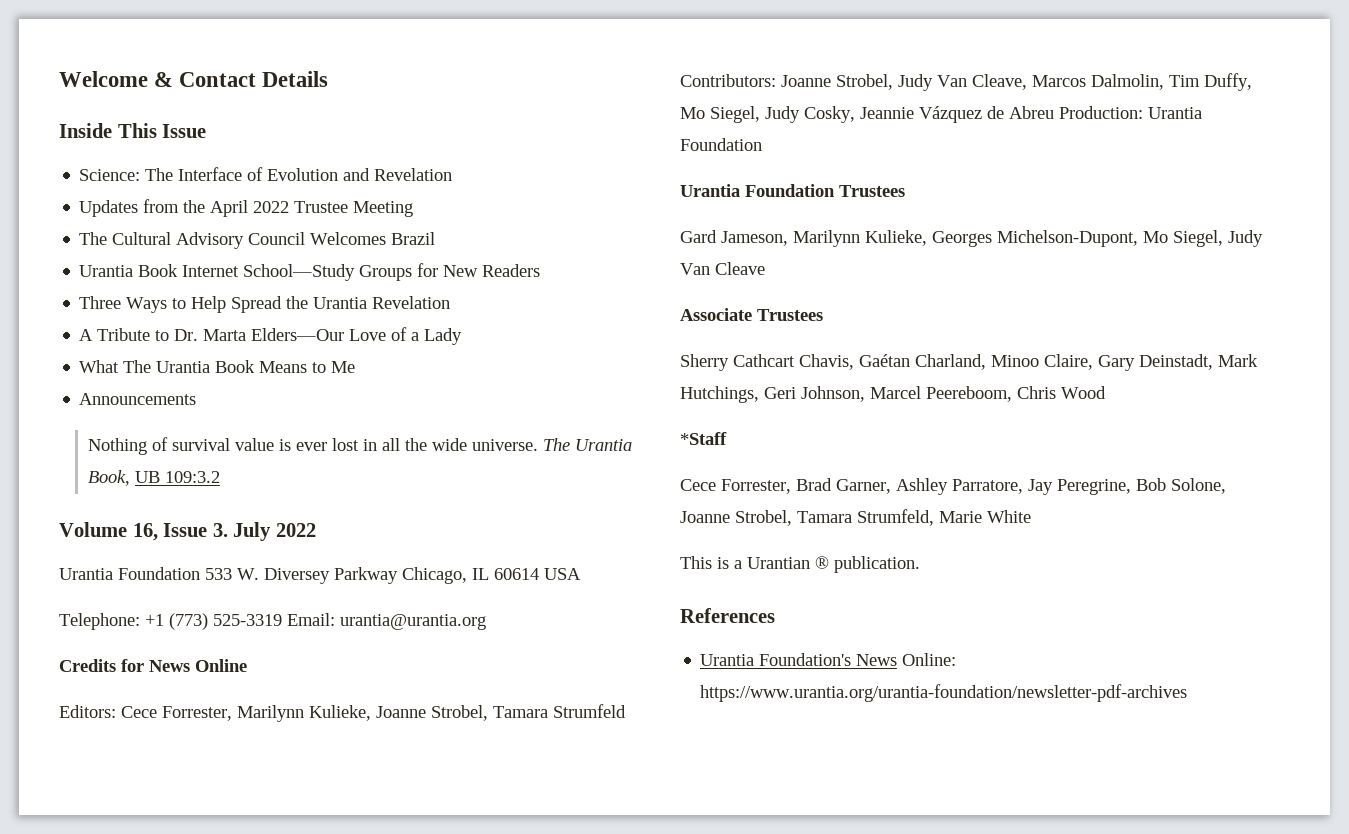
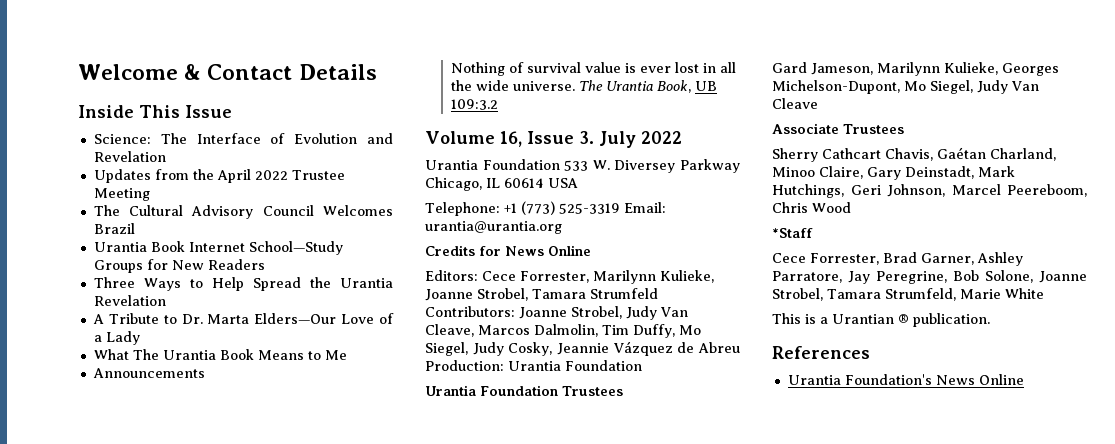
[902,653,957,666] [700,684,1188,702] Online: https://www.urantia.org/urantia-foundation/newsletter-pdf-archives -> [978,374,1024,385] Online

